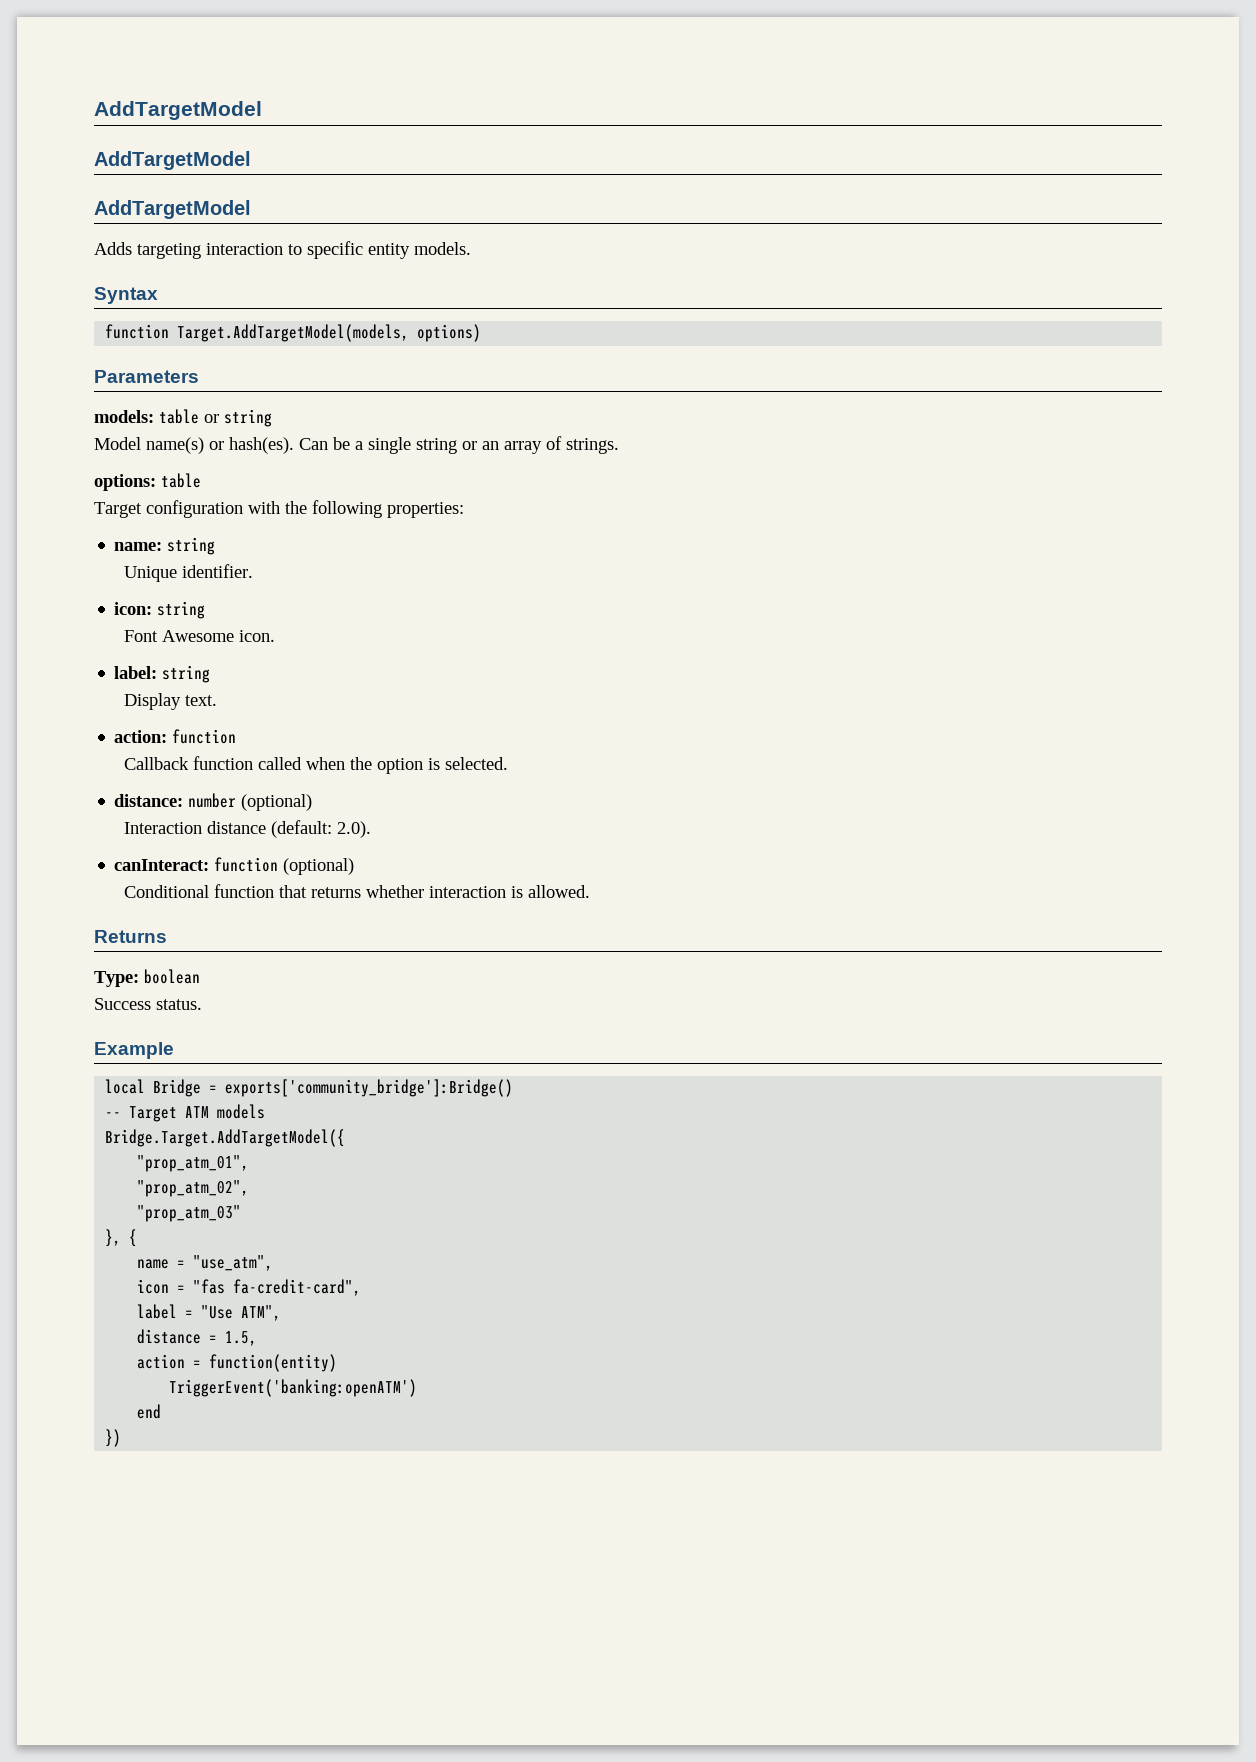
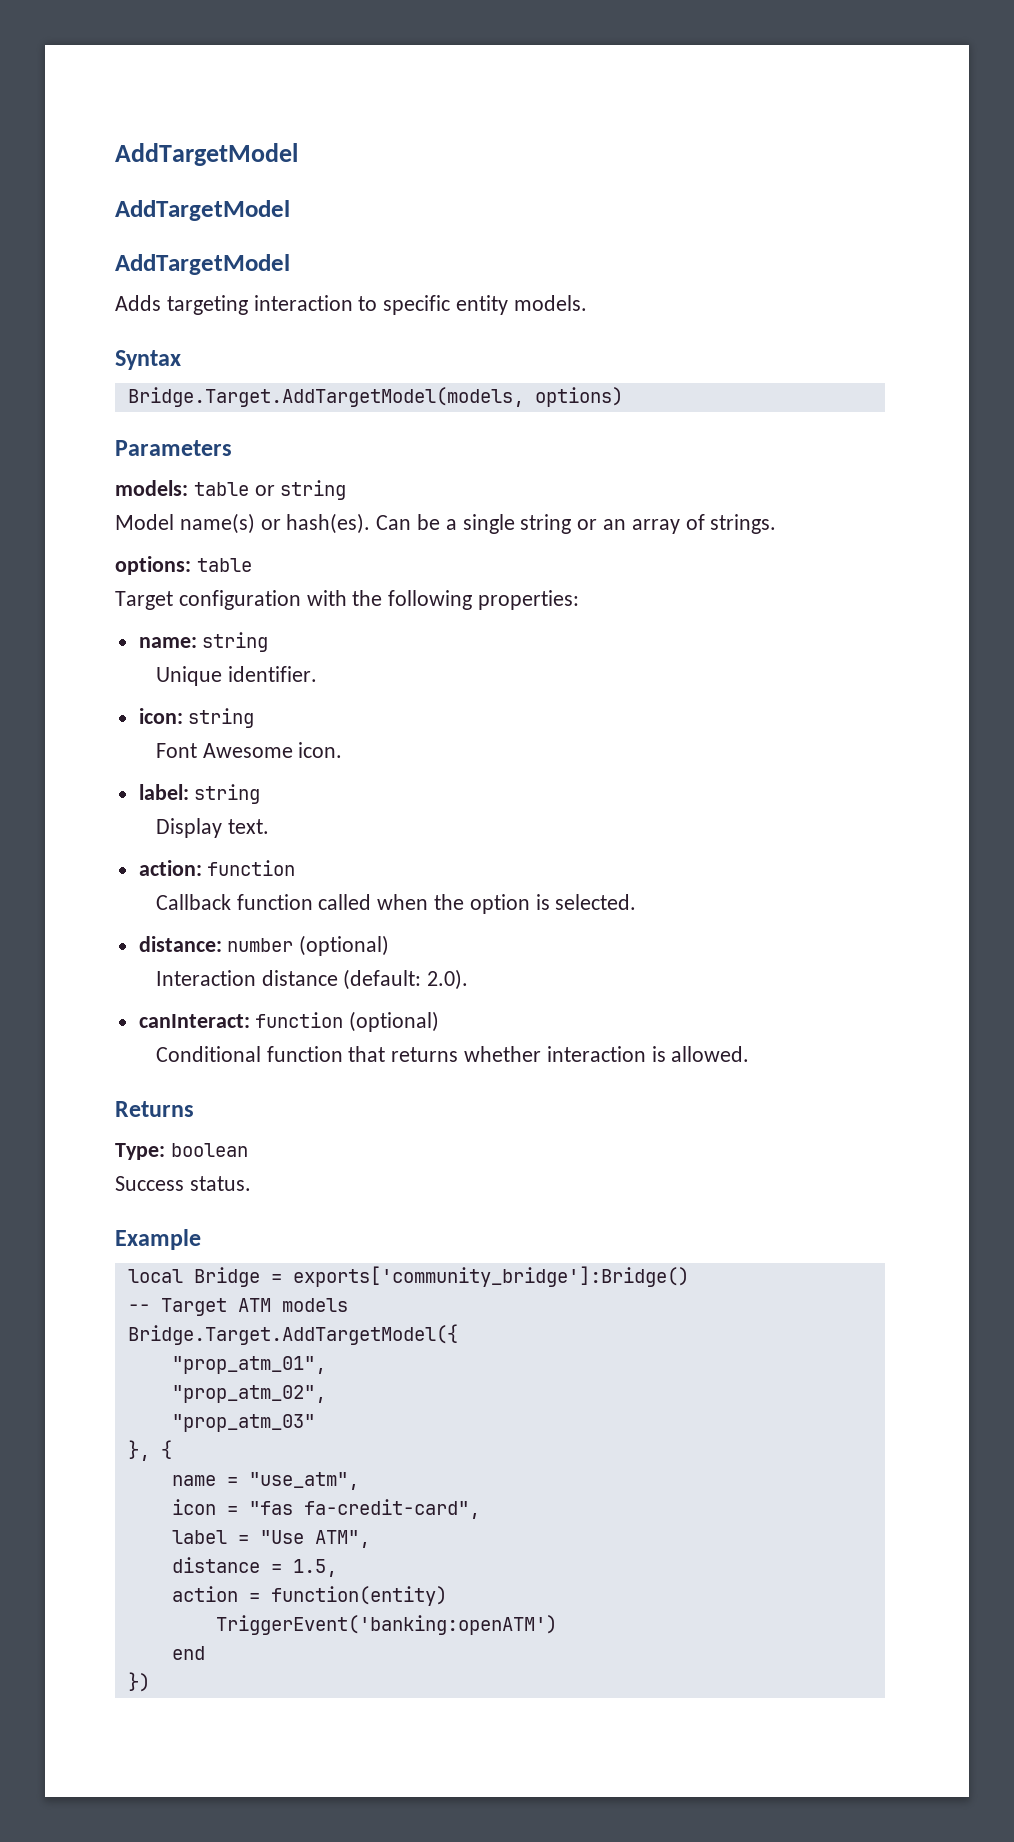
[105,324,410,342] function Target.AddTargetModel(models, -> [127,387,524,407] Bridge.Target.AddTargetModel(models,

